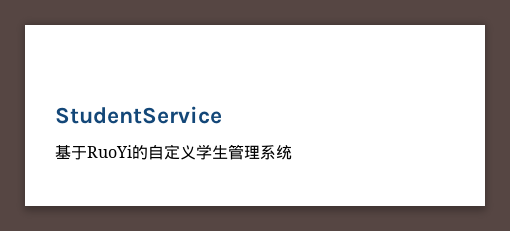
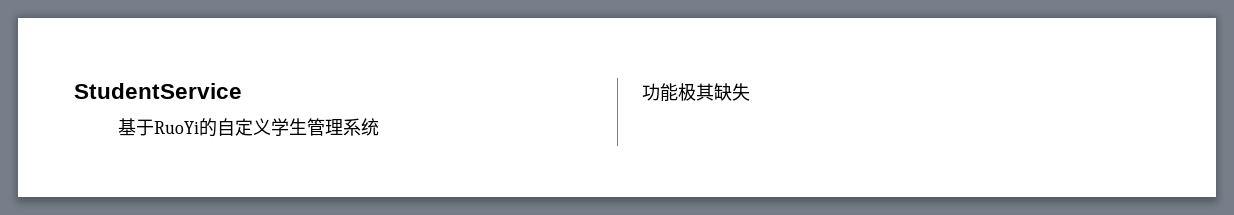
(292, 152) none -> [642,83,750,102] // 功能极其缺失

